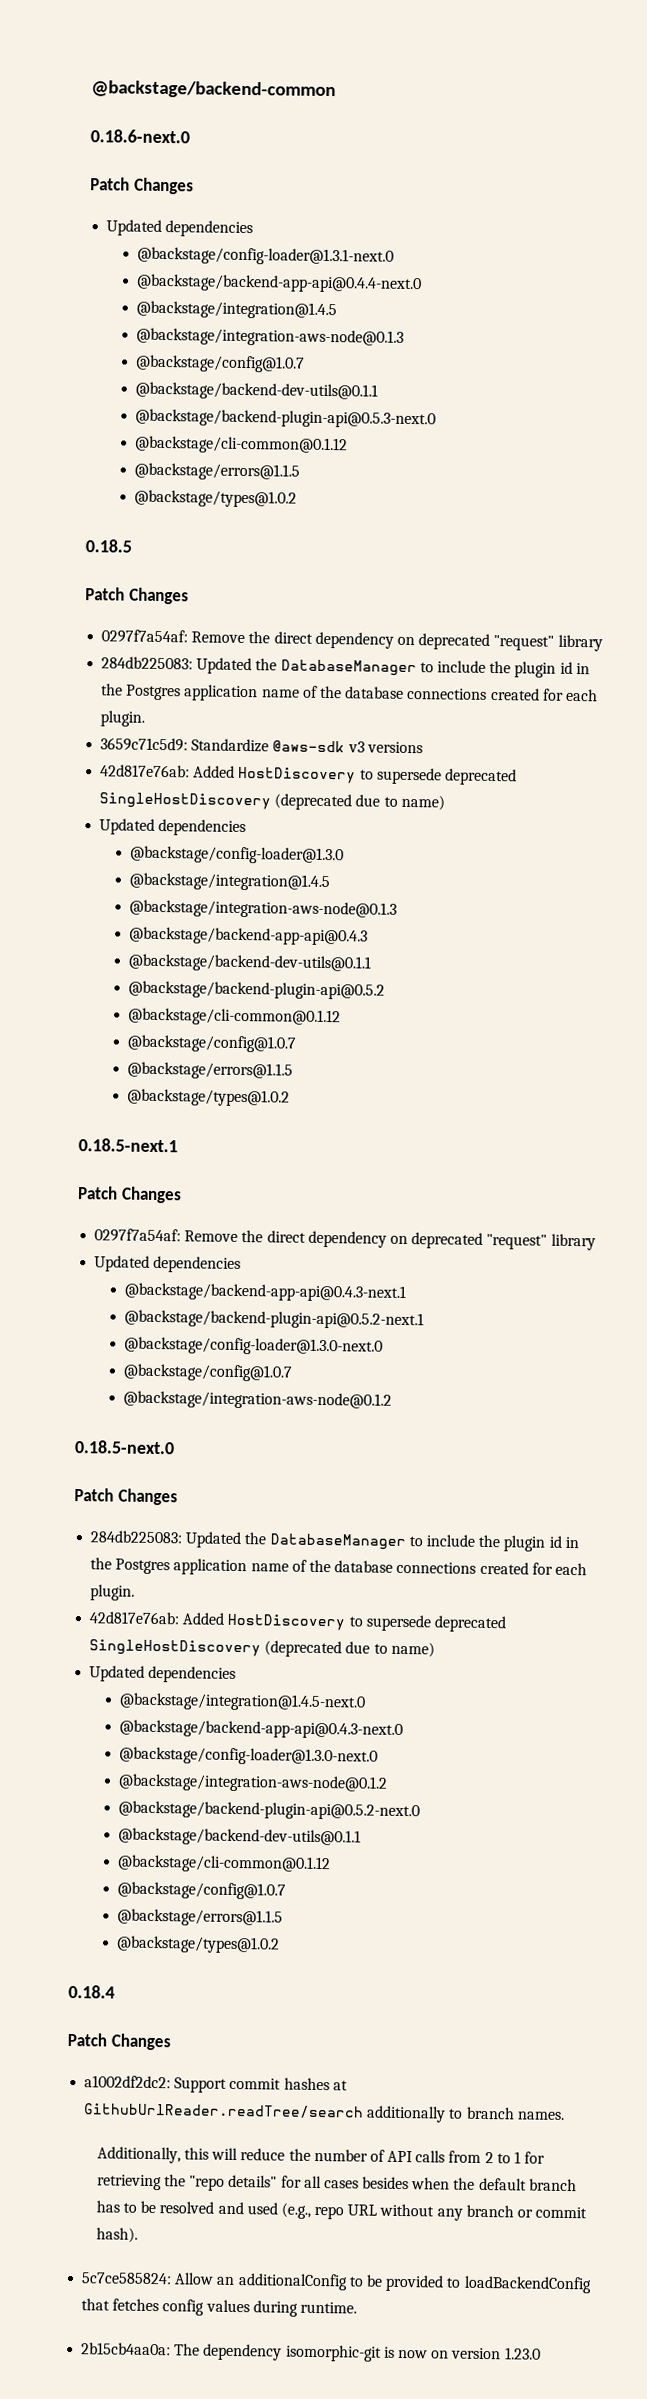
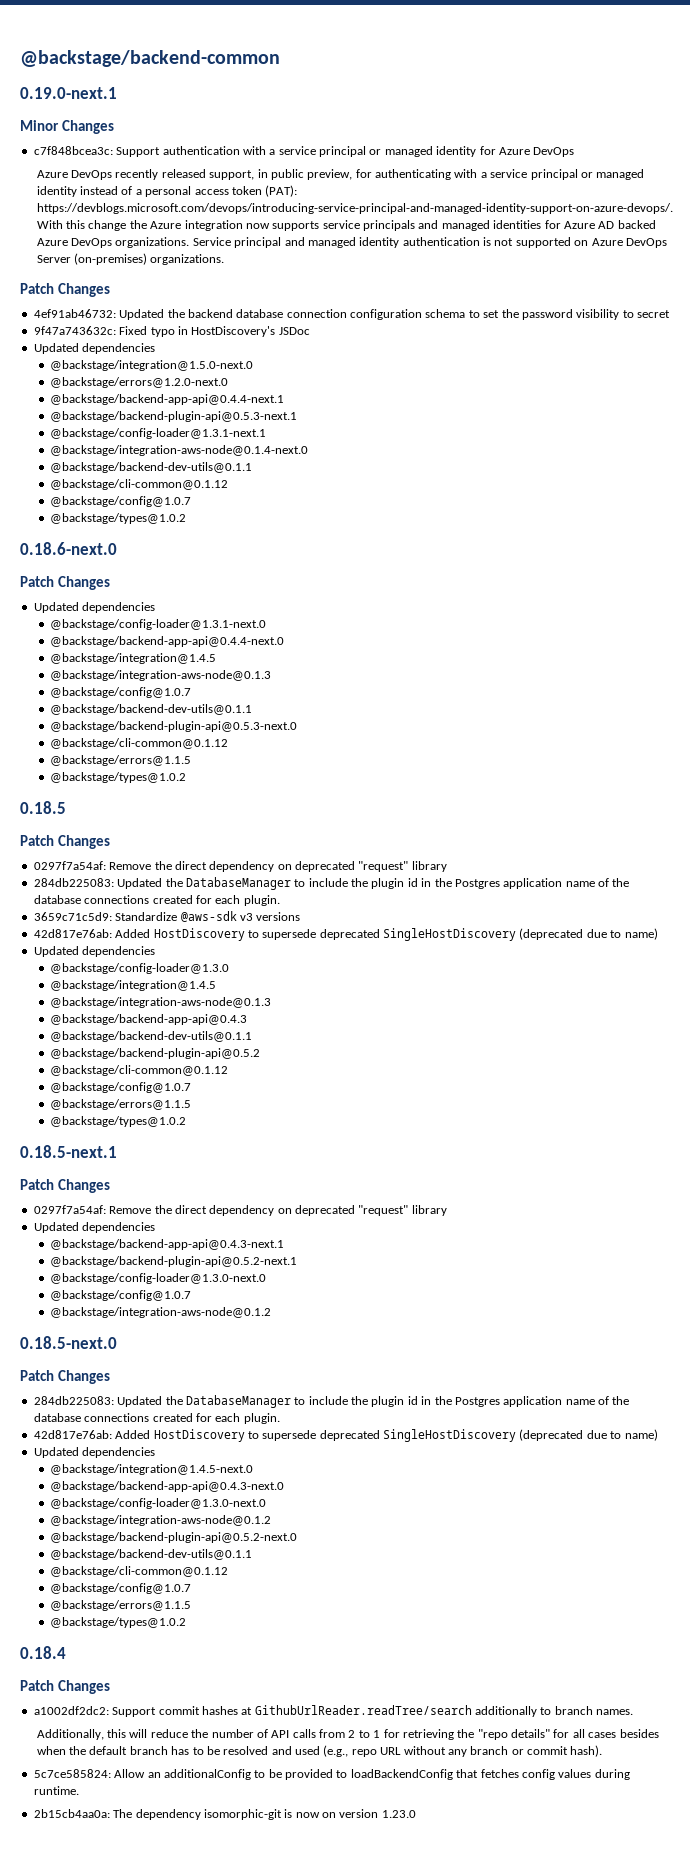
(336, 90) none -> [20,87,117,99] [20,120,114,134] [33,146,575,157] [36,169,645,180] [36,185,298,197] [36,203,673,214] [36,220,656,231] [36,237,667,248] [36,253,225,265] [20,283,110,297] [33,309,670,320] [33,326,310,337] [33,343,156,354] [50,360,254,371] [50,377,229,388] [50,394,285,405] [50,411,298,422] [50,428,267,439] [50,445,309,456] [50,462,253,473] [50,479,229,490] [50,496,192,507] [50,513,187,524] // 0.19.0-next.1 // Minor Changes // c7f848bcea3c: Support authentication with a service principal or managed identity for Azure DevOps // Azure DevOps recently released support, in public preview, for authenticating with a service principal or managed identity instead of a personal access token (PAT): https://devblogs.microsoft.com/devops/introducing-service-principal-and-managed-identity-support-on-azure-devops/. With this change the Azure integration now supports service principals and managed identities for Azure AD backed Azure DevOps organizations. Service principal and managed identity authentication is not supported on Azure DevOps Server (on-premises) organizations. // Patch Changes // 4ef91ab46732: Updated the backend database connection configuration schema to set the password visibility to secret // 9f47a743632c: Fixed typo in HostDiscovery's JSDoc // Updated dependencies // @backstage/integration@1.5.0-next.0 // @backstage/errors@1.2.0-next.0 // @backstage/backend-app-api@0.4.4-next.1 // @backstage/backend-plugin-api@0.5.3-next.1 // @backstage/config-loader@1.3.1-next.1 // @backstage/integration-aws-node@0.1.4-next.0 // @backstage/backend-dev-utils@0.1.1 // @backstage/cli-common@0.1.12 // @backstage/config@1.0.7 // @backstage/types@1.0.2

